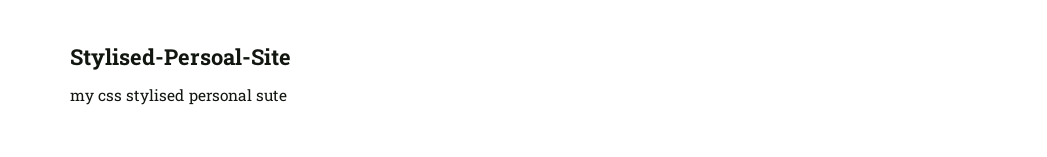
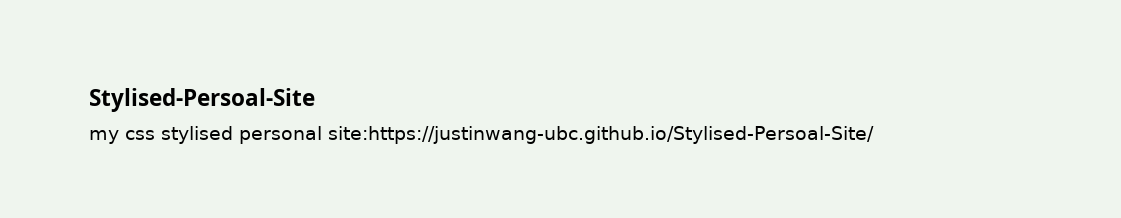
[255,90,287,102] sute -> [328,126,874,144] site:https://justinwang-ubc.github.io/Stylised-Persoal-Site/

